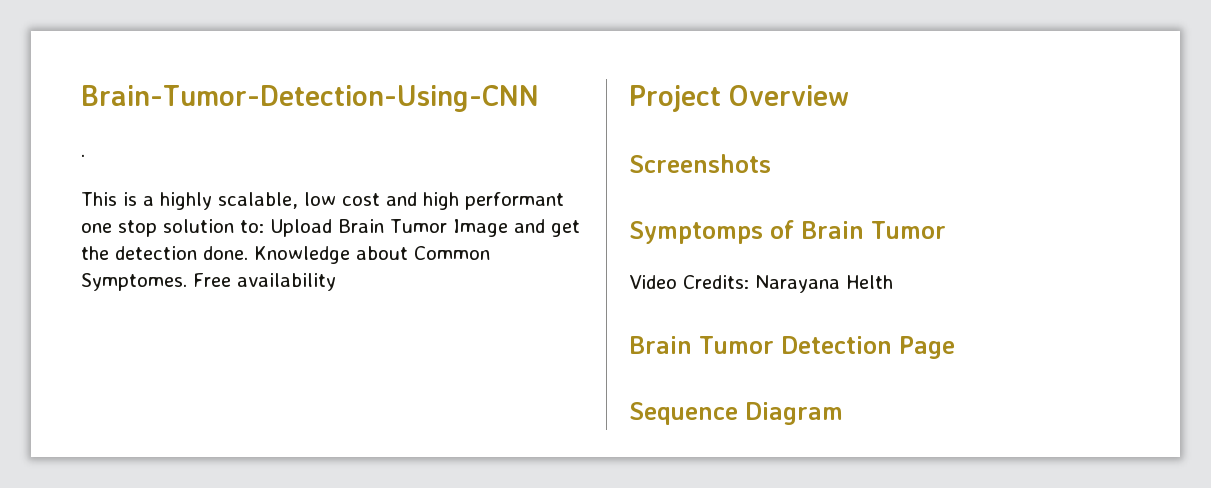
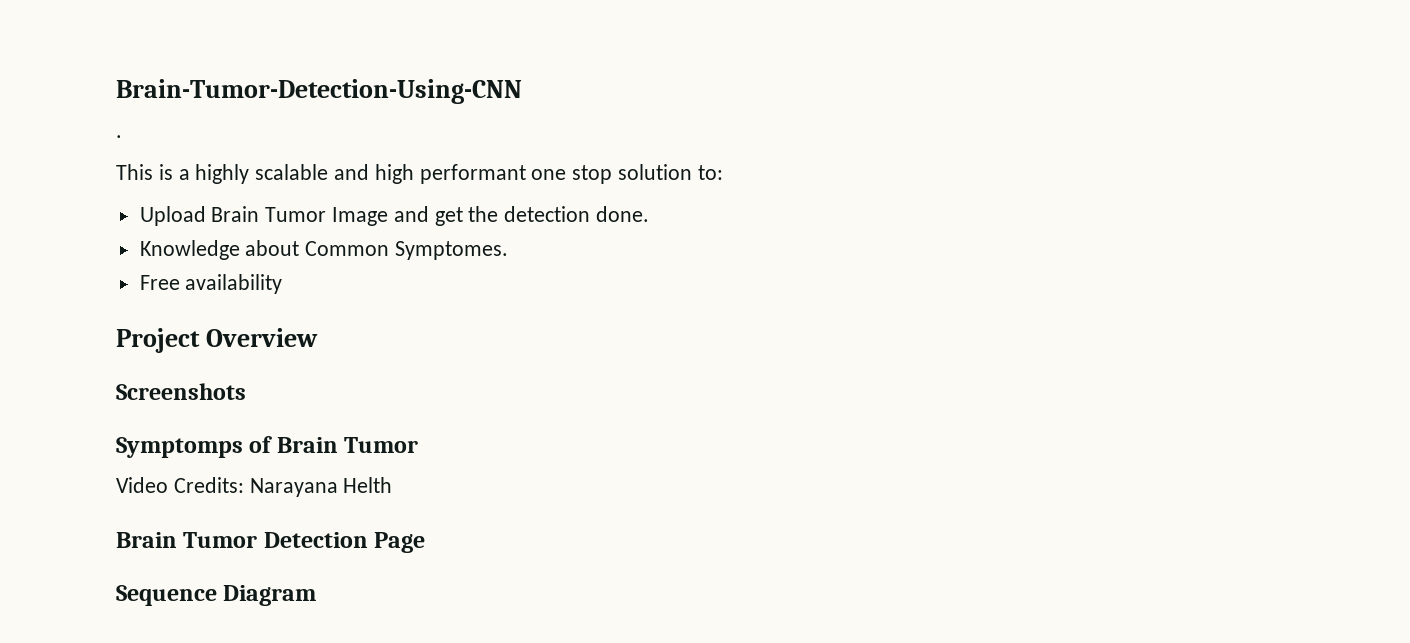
[218,192,380,209] scalable, low cost -> [255,164,329,180] scalable
(264, 226) none -> (723, 172) //
(248, 253) none -> (650, 214) //
(187, 282) none -> (509, 250) //

